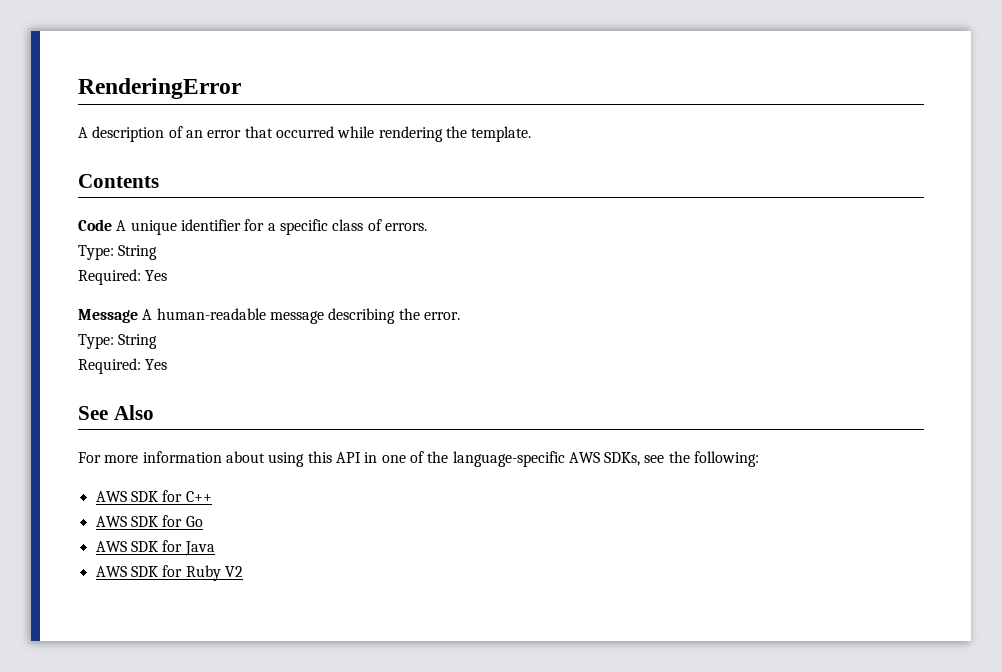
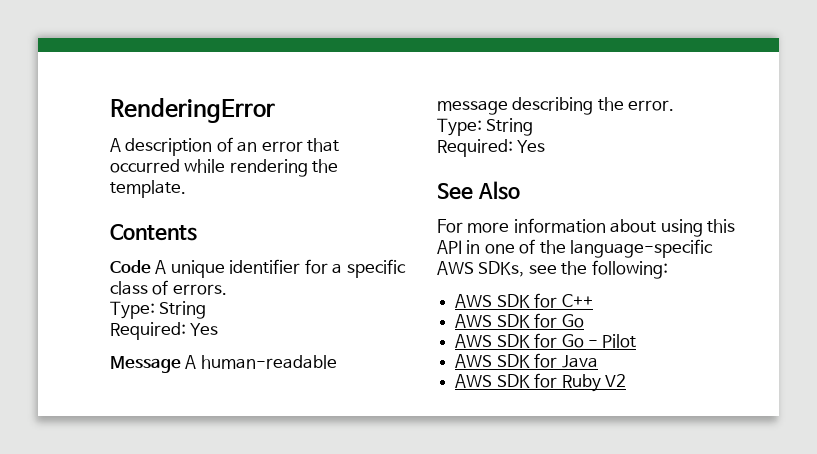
(203, 521) none -> [455,333,637,348] // AWS SDK for Go - Pilot

